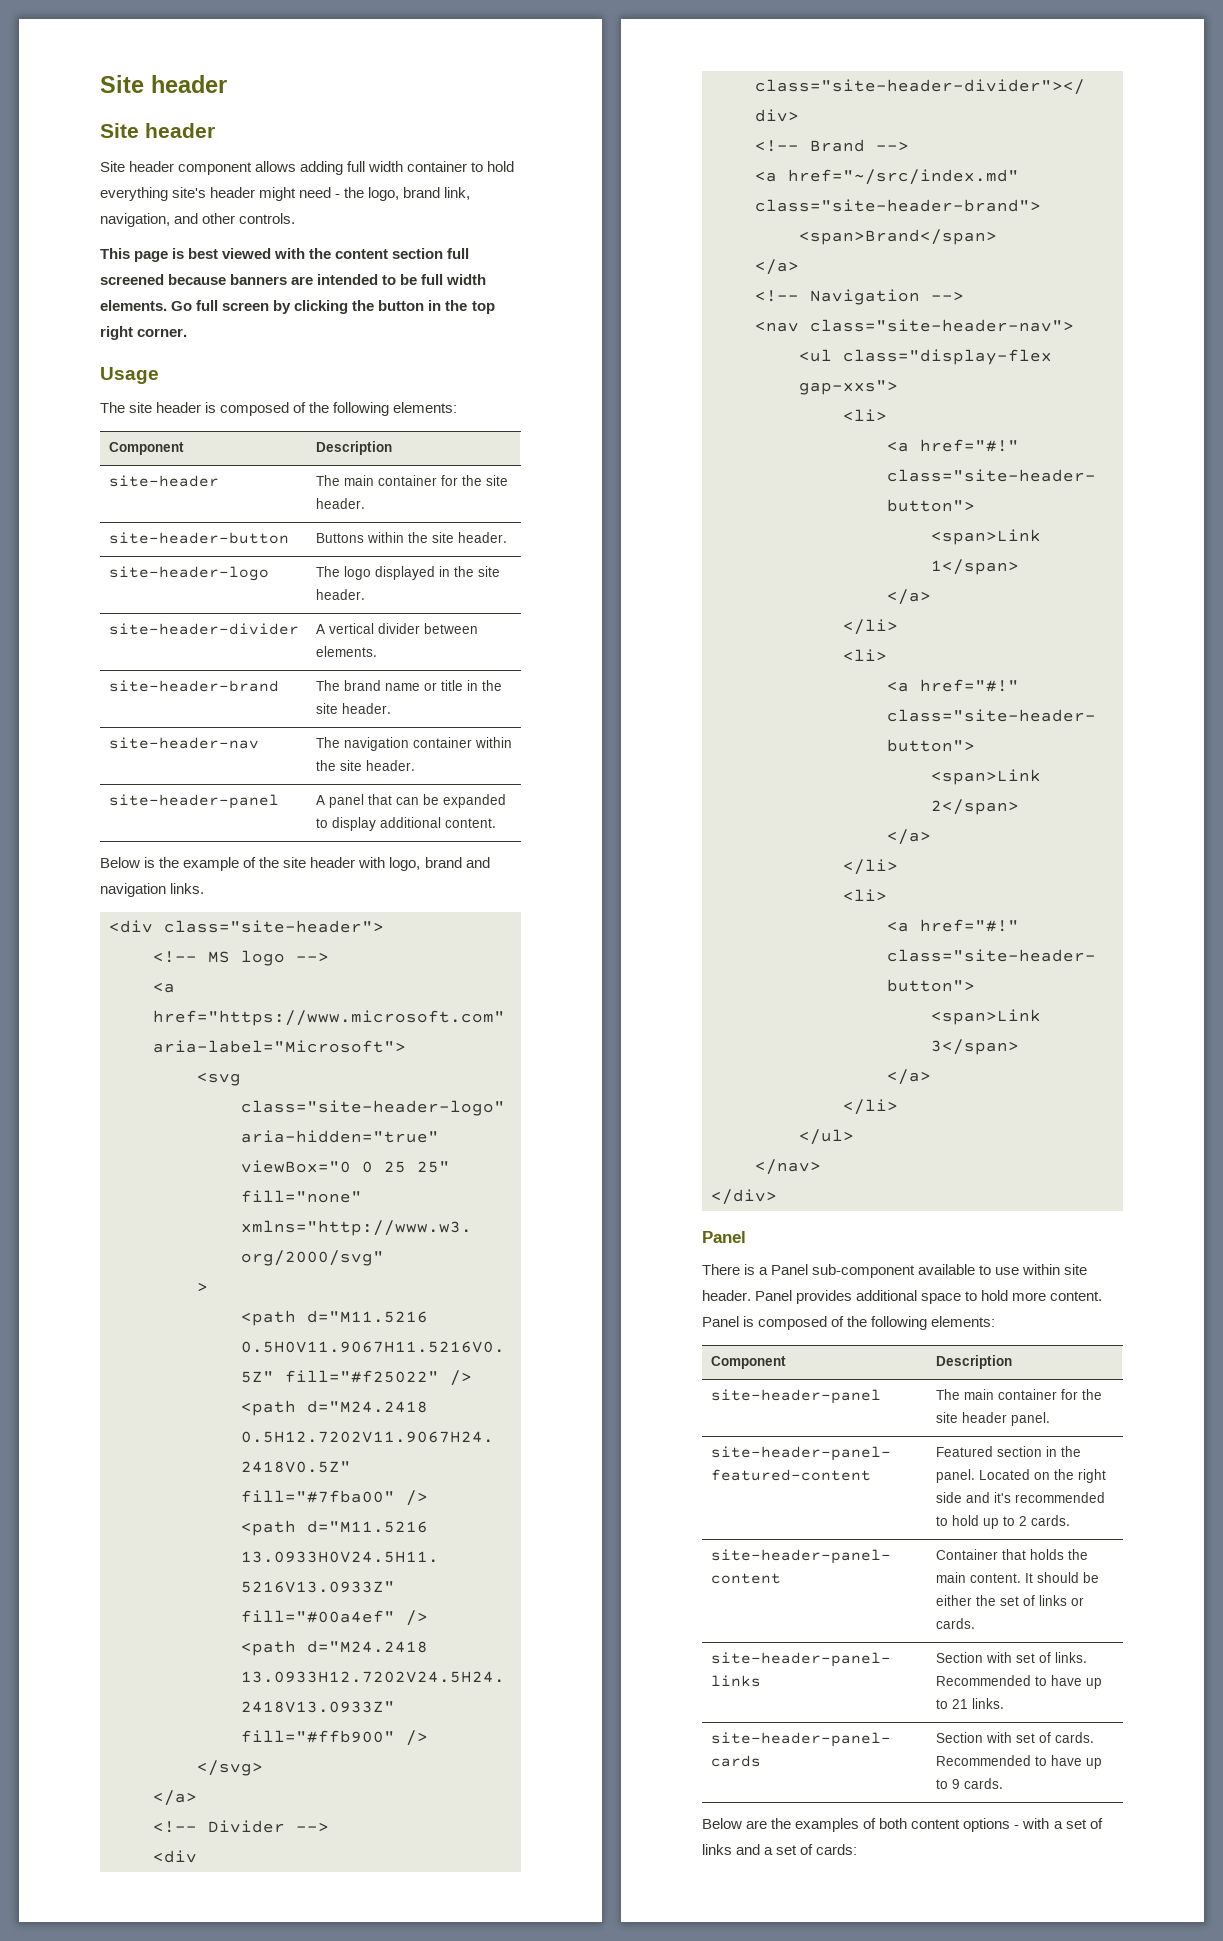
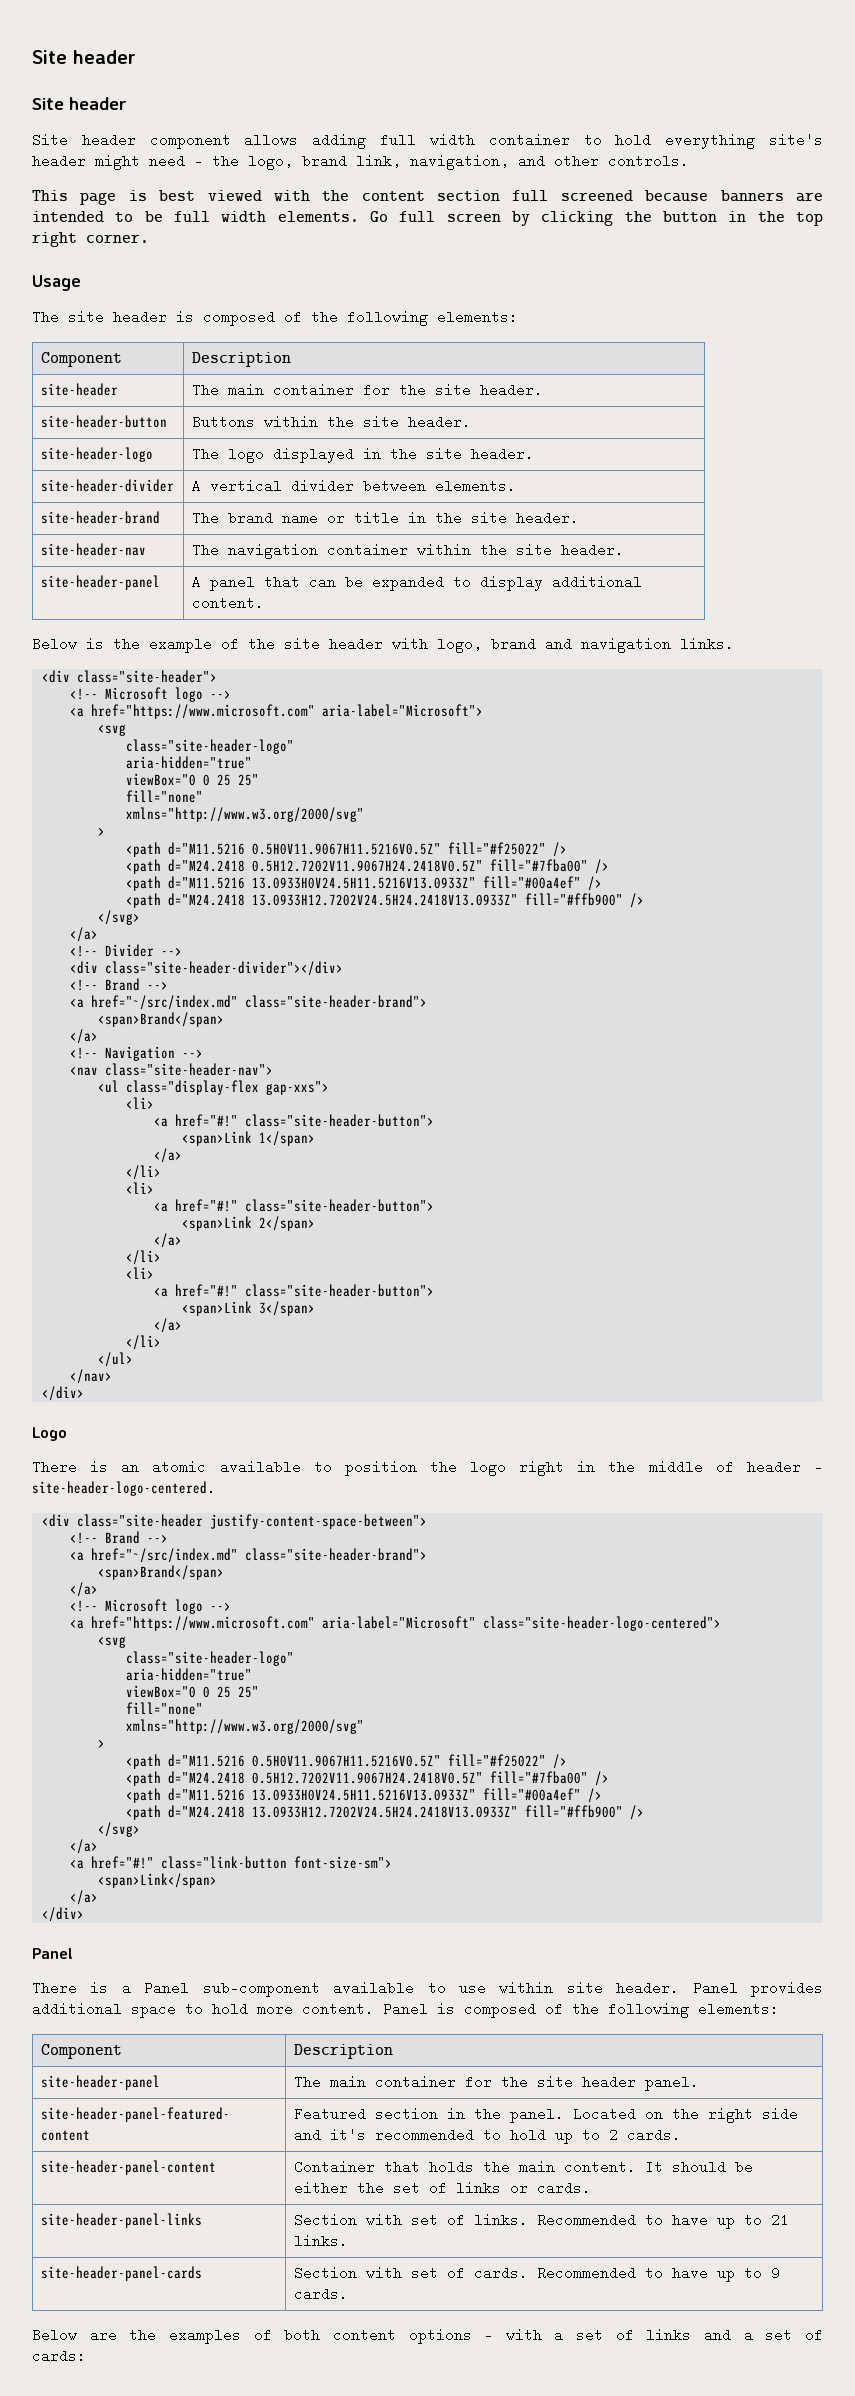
[208,951,230,963] MS -> [104,687,168,700] Microsoft
(777, 1197) none -> [32,1427,67,1441] [32,1460,823,1476] [32,1481,216,1496] [41,1514,427,1529] [69,1531,168,1544] [69,1548,427,1563] [97,1565,224,1580] [69,1582,98,1597] [69,1599,231,1614] [69,1616,721,1631] [97,1636,126,1648] [125,1651,294,1666] [125,1668,252,1681] [125,1685,259,1698] [125,1702,203,1715] [125,1719,364,1734] [97,1739,105,1748] [125,1754,567,1769] [125,1771,609,1786] [125,1788,602,1803] [125,1805,644,1820] [97,1822,140,1837] [69,1839,98,1854] [69,1856,392,1869] [97,1873,217,1888] [69,1890,98,1905] [41,1907,84,1922] // Logo // There is an atomic available to position the logo right in the middle of header - site-header-logo-centered. // <div class="site-header justify-content-space-between"> // <!-- Brand --> // <a href="~/src/index.md" class="site-header-brand"> // <span>Brand</span> // </a> // <!-- Microsoft logo --> // <a href="https://www.microsoft.com" aria-label="Microsoft" class="site-header-logo-centered"> // <svg // class="site-header-logo" // aria-hidden="true" // viewBox="0 0 25 25" // fill="none" // xmlns="http://www.w3.org/2000/svg" // > // <path d="M11.5216 0.5H0V11.9067H11.5216V0.5Z" fill="#f25022" /> // <path d="M24.2418 0.5H12.7202V11.9067H24.2418V0.5Z" fill="#7fba00" /> // <path d="M11.5216 13.0933H0V24.5H11.5216V13.0933Z" fill="#00a4ef" /> // <path d="M24.2418 13.0933H12.7202V24.5H24.2418V13.0933Z" fill="#ffb900" /> // </svg> // </a> // <a href="#!" class="link-button font-size-sm"> // <span>Link</span> // </a> // </div>

